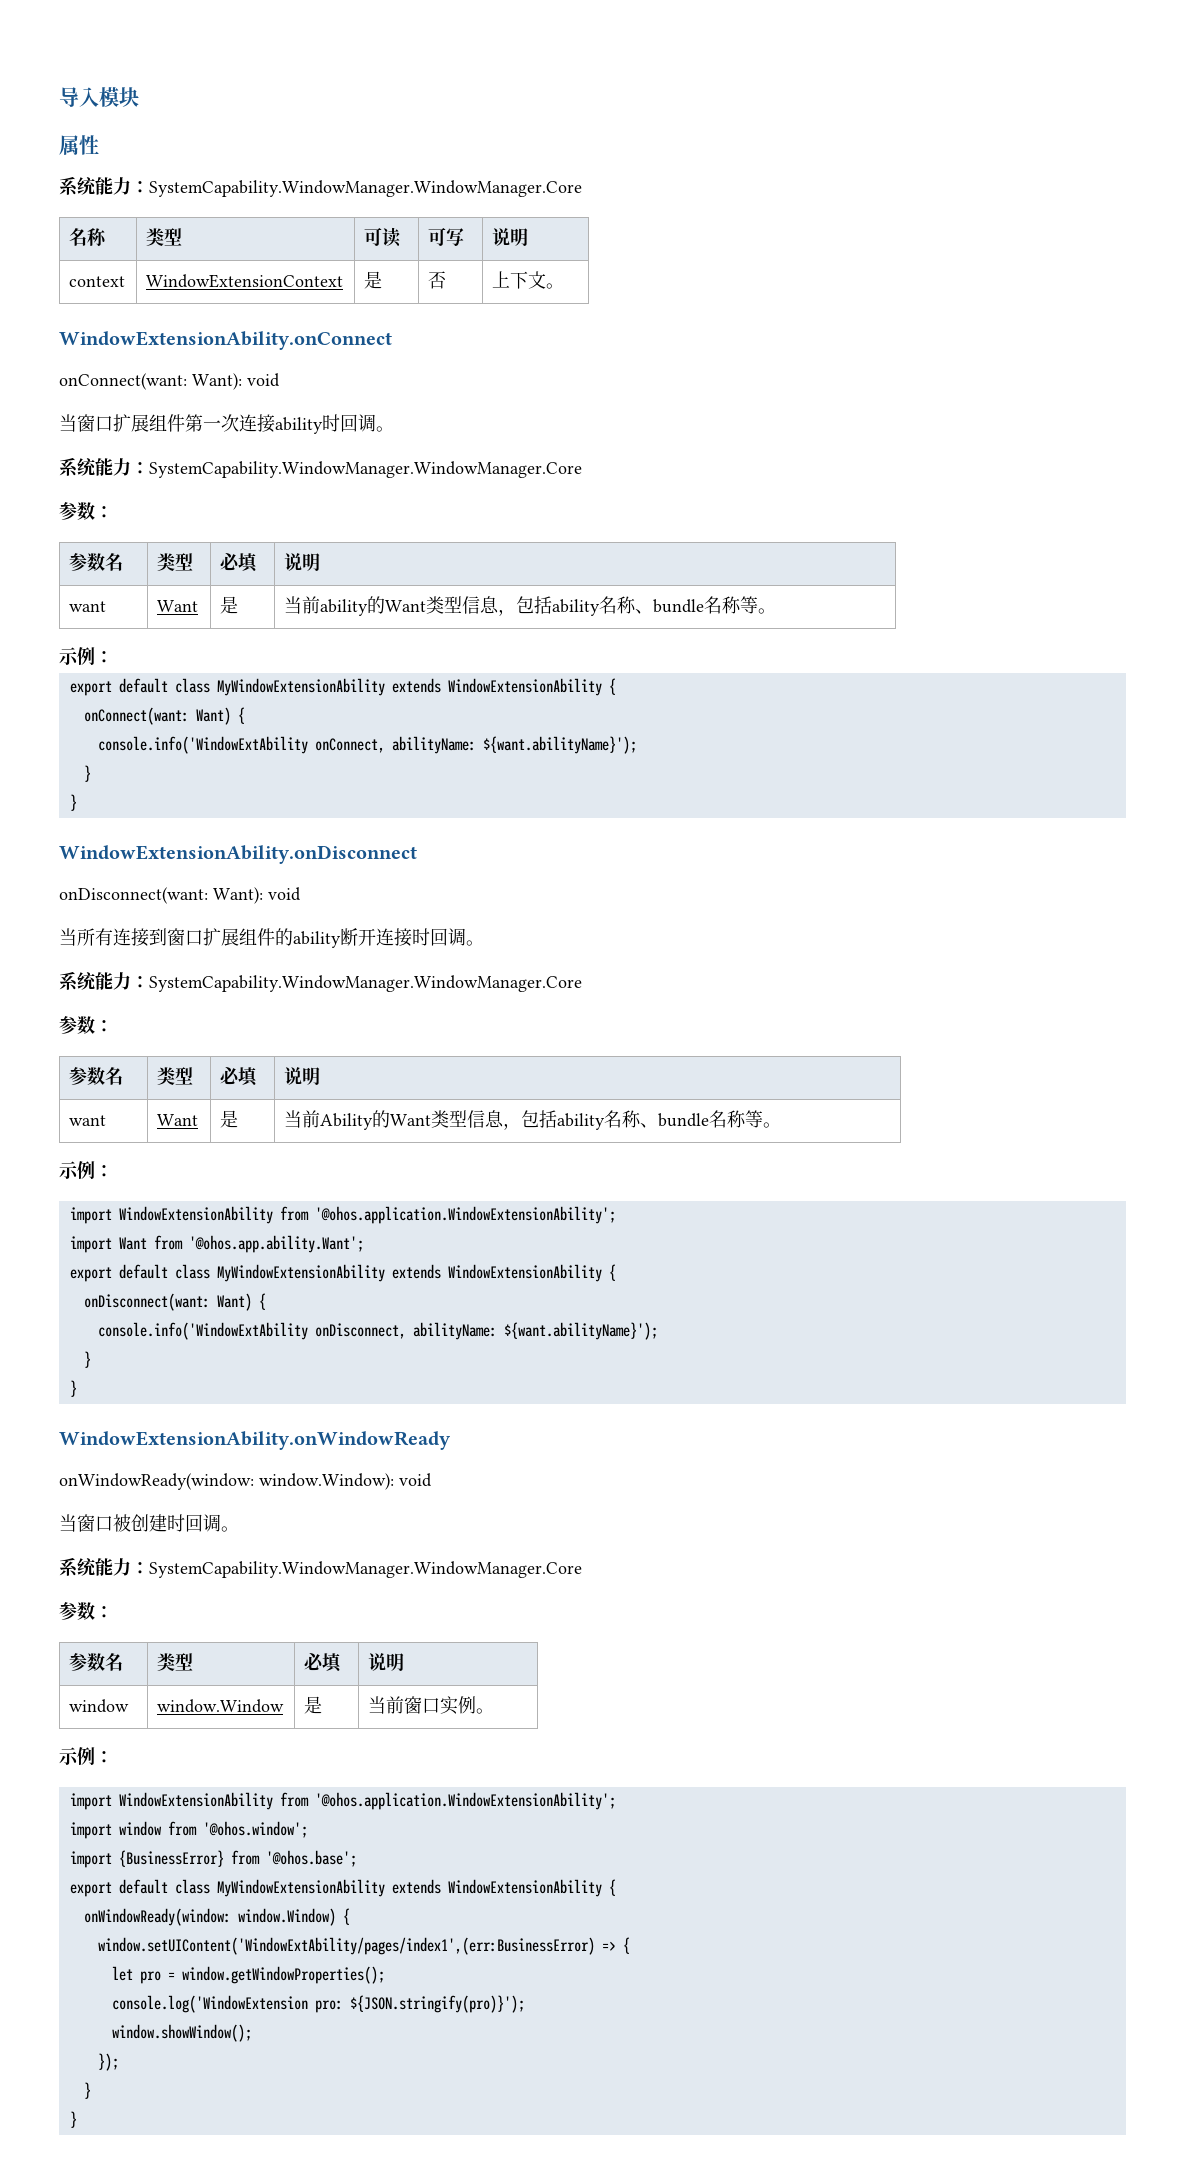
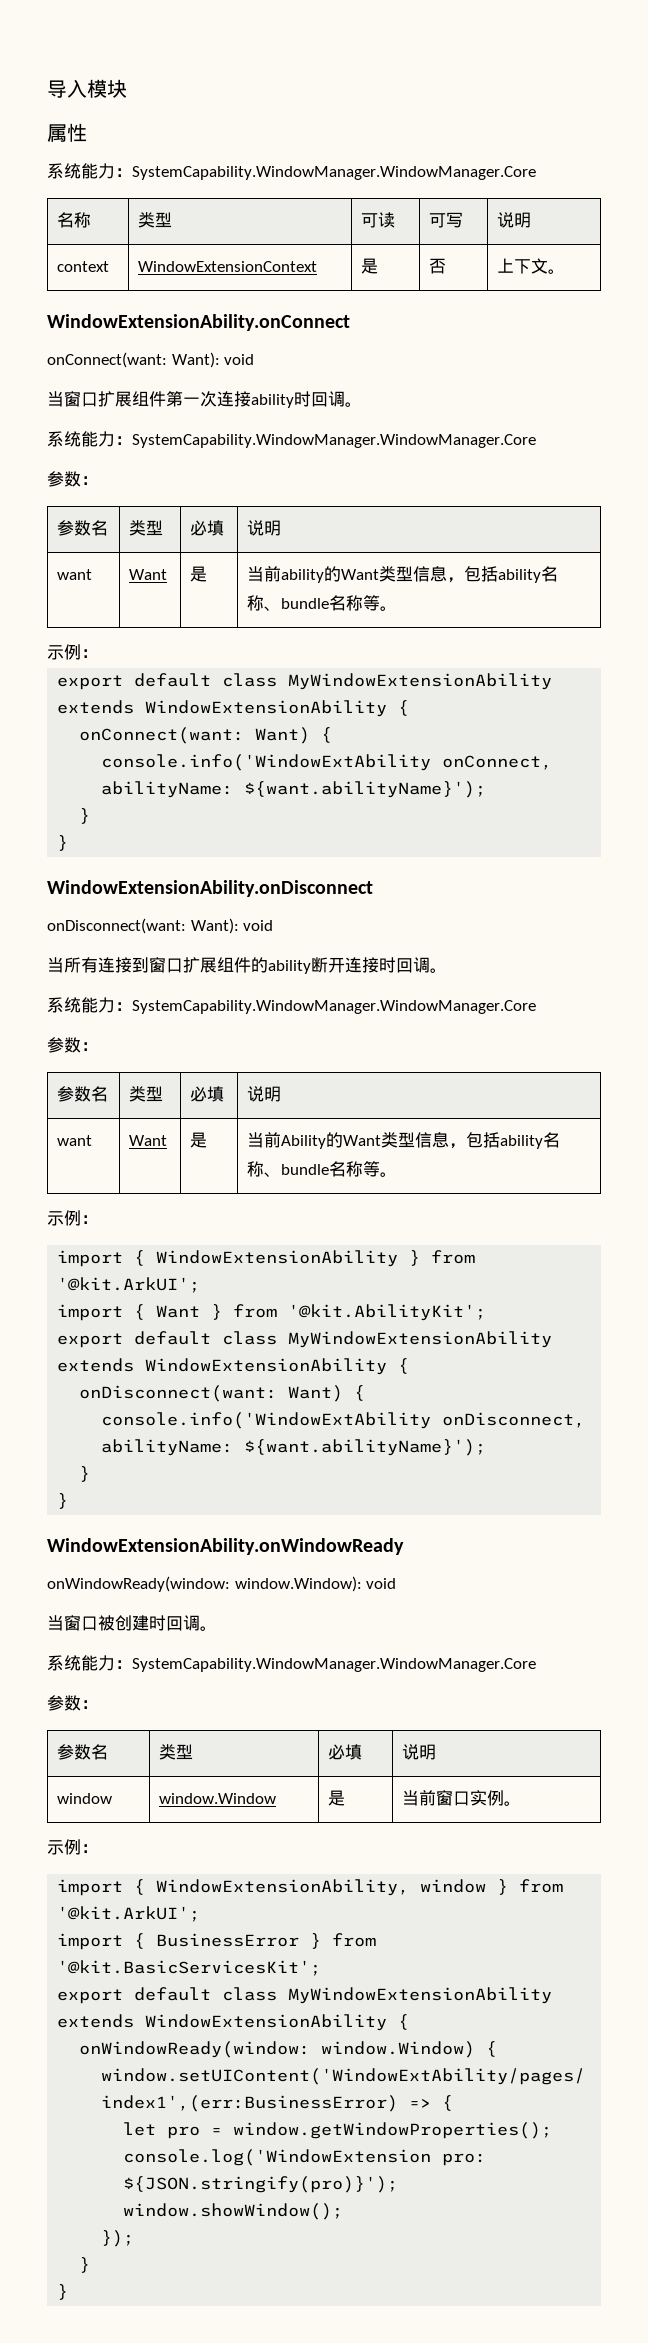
[118,1206,616,1224] [69,1235,364,1253] WindowExtensionAbility from '@ohos.application.WindowExtensionAbility'; // import Want from '@ohos.app.ability.Want'; -> [134,1250,476,1267] [57,1277,201,1293] [57,1304,487,1321] { WindowExtensionAbility } from '@kit.ArkUI'; // import { Want } from '@kit.AbilityKit';
[118,1792,616,1810] [69,1821,308,1839] [69,1850,357,1868] WindowExtensionAbility from '@ohos.application.WindowExtensionAbility'; // import window from '@ohos.window'; // import {BusinessError} from '@ohos.base'; -> [134,1879,564,1896] [57,1906,201,1922] [57,1933,377,1950] [57,1960,322,1976] { WindowExtensionAbility, window } from '@kit.ArkUI'; // import { BusinessError } from '@kit.BasicServicesKit';

